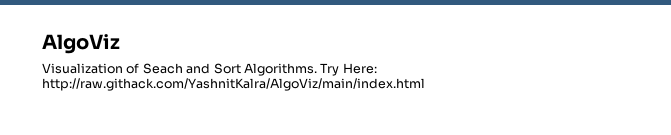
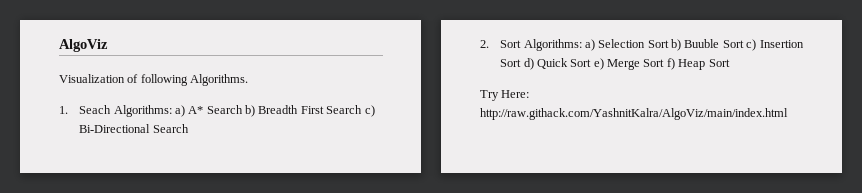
[142,63,317,76] Seach and Sort Algorithms. -> [140,74,249,86] [59,105,375,117] [79,124,189,133] [480,39,804,51] [500,58,730,70] following Algorithms. // 1. Seach Algorithms: a) A* Search b) Breadth First Search c) Bi-Directional Search // 2. Sort Algorithms: a) Selection Sort b) Buuble Sort c) Insertion Sort d) Quick Sort e) Merge Sort f) Heap Sort //

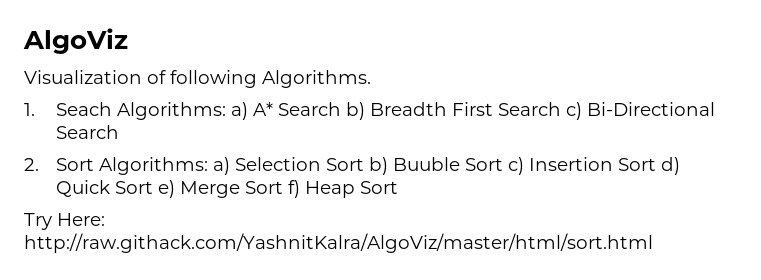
[480,108,788,120] http://raw.githack.com/YashnitKalra/AlgoViz/main/index.html -> [24,233,653,253] http://raw.githack.com/YashnitKalra/AlgoViz/master/html/sort.html

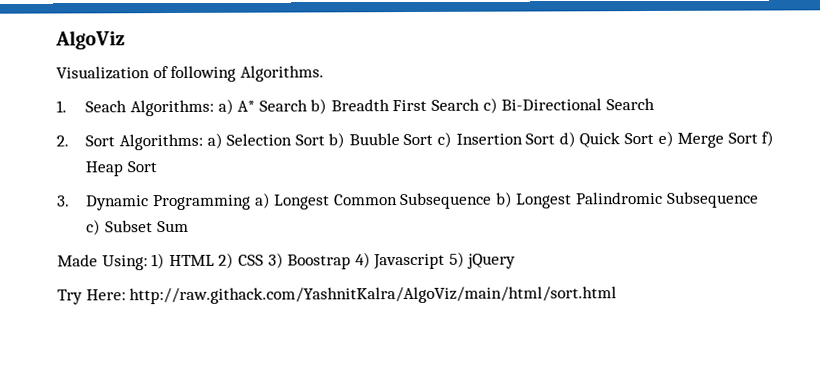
(399, 187) none -> [57,191,759,211] [86,219,189,236] [57,251,517,271] // 3. Dynamic Programming a) Longest Common Subsequence b) Longest Palindromic Subsequence c) Subset Sum // Made Using: 1) HTML 2) CSS 3) Boostrap 4) Javascript 5) jQuery
[24,233,653,253] http://raw.githack.com/YashnitKalra/AlgoViz/master/html/sort.html -> [129,286,618,305] http://raw.githack.com/YashnitKalra/AlgoViz/main/html/sort.html

